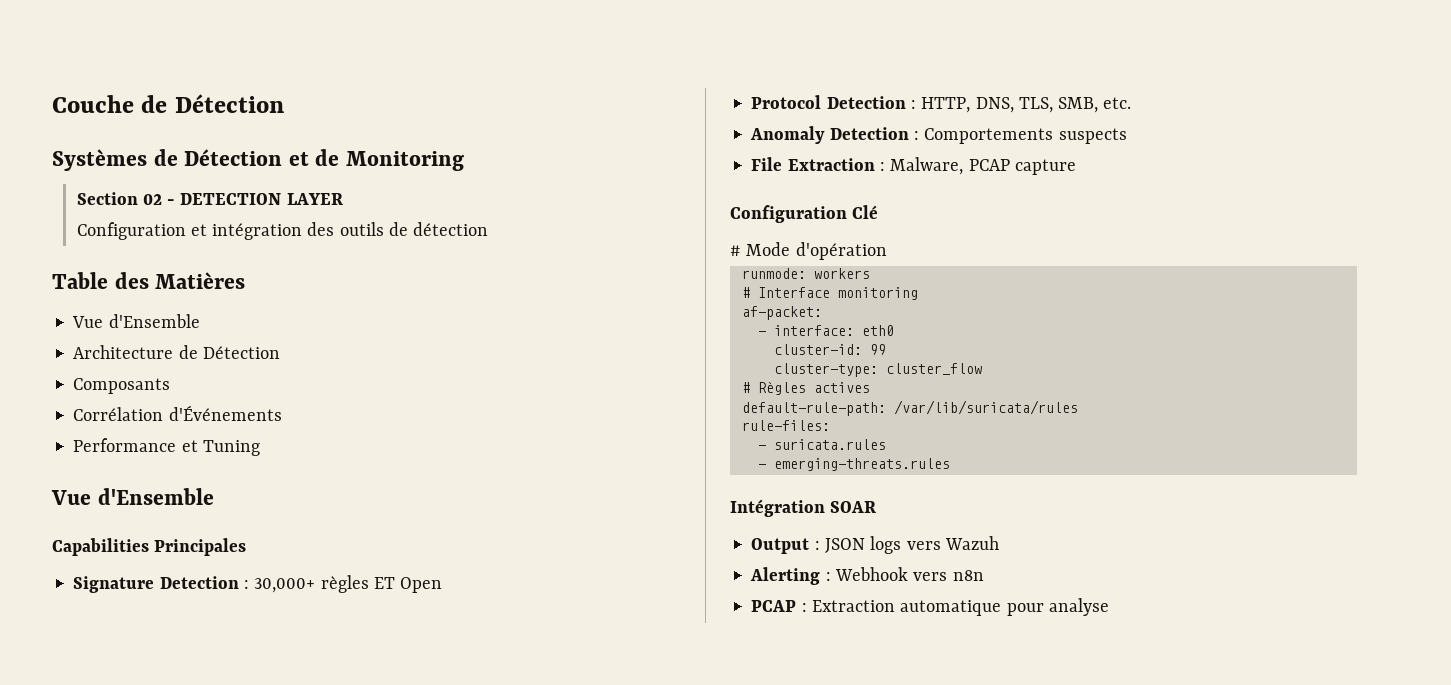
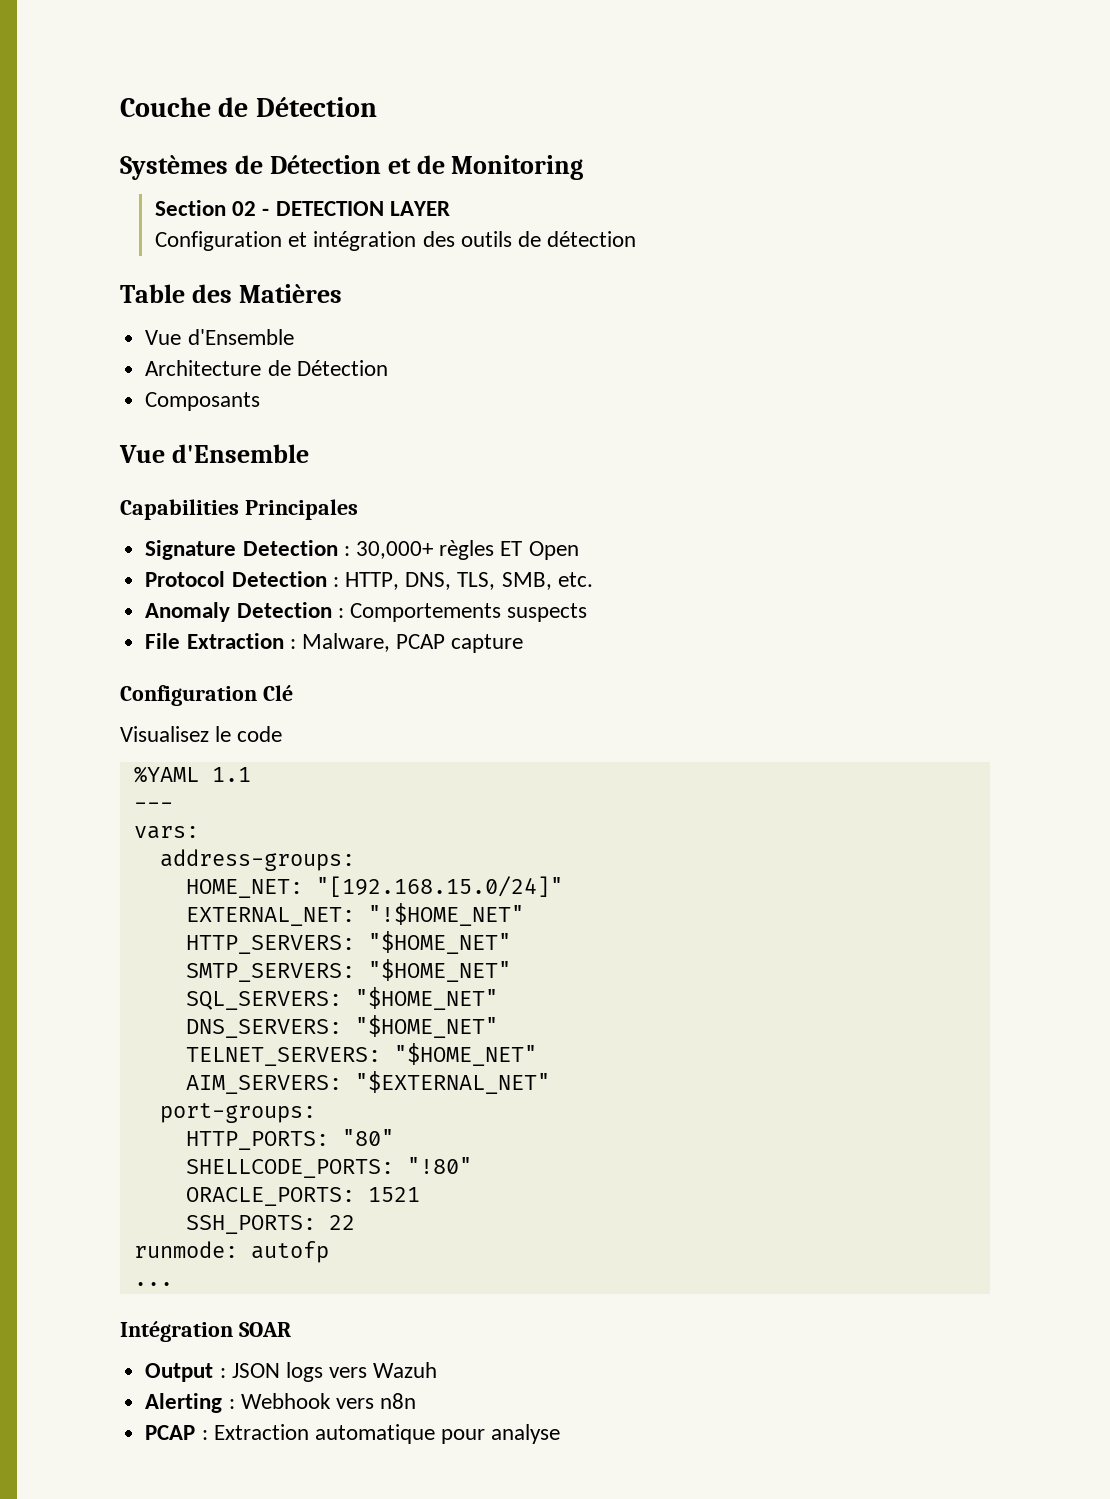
[73,405,282,421] [73,438,260,456] // Corrélation d'Événements // Performance et Tuning -> (261, 401) none
[730,242,887,260] [741,268,870,279] [741,287,918,300] [741,306,822,320] [757,325,894,336] [773,344,886,355] [773,363,982,377] [741,381,870,395] [741,400,1078,416] [741,420,830,431] [757,439,886,450] [757,458,950,471] # Mode d'opération // runmode: workers // # Interface monitoring // af-packet: // - interface: eth0 // cluster-id: 99 // cluster-type: cluster_flow // # Règles actives // default-rule-path: /var/lib/suricata/rules // rule-files: // - suricata.rules // - emerging-threats.rules -> [120,726,283,742] [133,766,251,783] [133,802,173,810] [133,826,199,839] [159,849,355,871] [185,876,563,898] [185,903,524,926] [185,931,511,954] [185,959,511,982] [185,987,498,1010] [185,1015,498,1038] [185,1043,537,1066] [185,1071,550,1094] [159,1103,316,1123] [185,1129,394,1150] [185,1157,472,1178] [185,1187,420,1206] [185,1215,355,1234] [133,1241,329,1263] [133,1282,173,1286] Visualisez le code // %YAML 1.1 // --- // vars: // address-groups: // HOME_NET: "[192.168.15.0/24]" // EXTERNAL_NET: "!$HOME_NET" // HTTP_SERVERS: "$HOME_NET" // SMTP_SERVERS: "$HOME_NET" // SQL_SERVERS: "$HOME_NET" // DNS_SERVERS: "$HOME_NET" // TELNET_SERVERS: "$HOME_NET" // AIM_SERVERS: "$EXTERNAL_NET" // port-groups: // HTTP_PORTS: "80" // SHELLCODE_PORTS: "!80" // ORACLE_PORTS: 1521 // SSH_PORTS: 22 // runmode: autofp // ...

